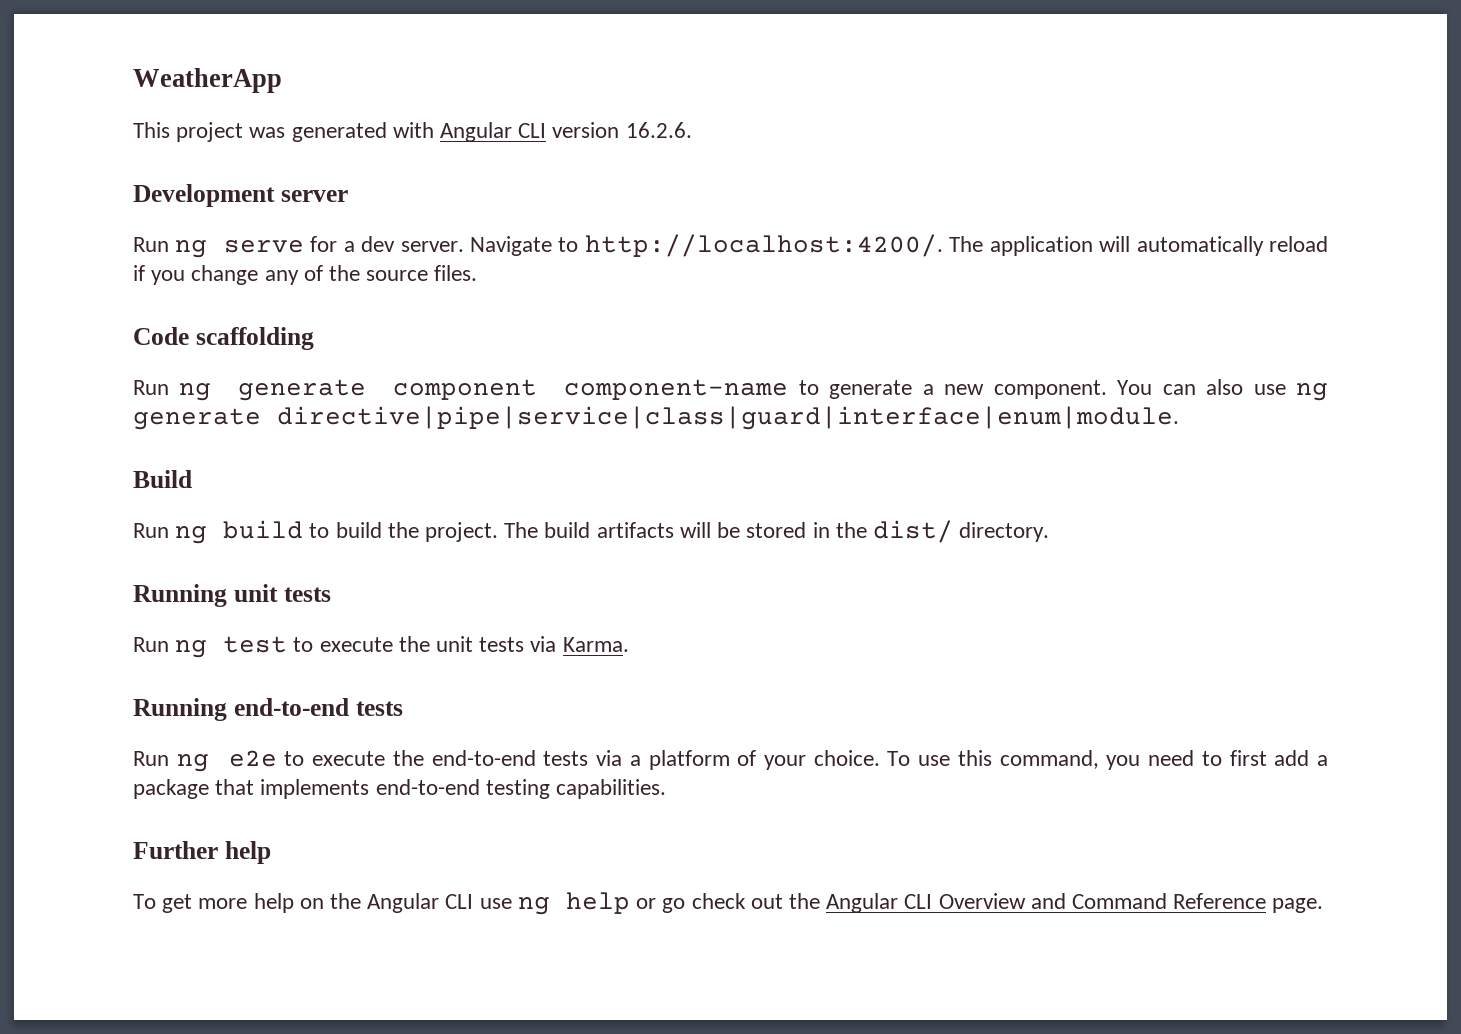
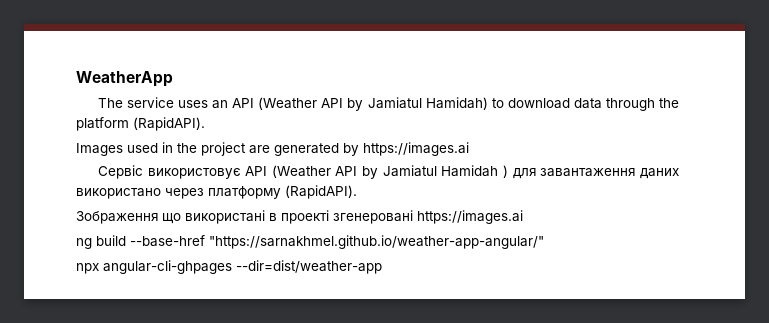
[133,122,692,142] [133,184,348,207] [133,234,1328,258] [133,265,478,285] [133,327,314,350] [133,379,1328,401] [133,406,1179,430] [133,470,192,488] [133,520,1050,544] [133,584,331,607] [133,636,629,658] [133,698,403,721] [133,750,1329,772] [133,779,667,799] [133,841,271,864] [133,892,1324,915] This project was generated with Angular CLI version 16.2.6. // Development server // Run ng serve for a dev server. Navigate to http://localhost:4200/. The application will automatically reload if you change any of the source files. // Code scaffolding // Run ng generate component component-name to generate a new component. You can also use ng generate directive|pipe|service|class|guard|interface|enum|module. // Build // Run ng build to build the project. The build artifacts will be stored in the dist/ directory. // Running unit tests // Run ng test to execute the unit tests via Karma. // Running end-to-end tests // Run ng e2e to execute the end-to-end tests via a platform of your choice. To use this command, you need to first add a package that implements end-to-end testing capabilities. // Further help // To get more help on the Angular CLI use ng help or go check out the Angular CLI Overview and Command Reference page. -> [97,97,680,111] [76,117,205,131] [76,142,469,156] [97,165,679,179] [76,185,357,199] [76,210,523,224] [76,235,544,249] [76,260,382,274] The service uses an API (Weather API by Jamiatul Hamidah) to download data through the platform (RapidAPI). // Images used in the project are generated by https://images.ai // Сервіс використовує API (Weather API by Jamiatul Hamidah ) для завантаження даних використано через платформу (RapidAPI). // Зображення що використані в проекті згенеровані https://images.ai // ng build --base-href "https://sarnakhmel.github.io/weather-app-angular/" // npx angular-cli-ghpages --dir=dist/weather-app

